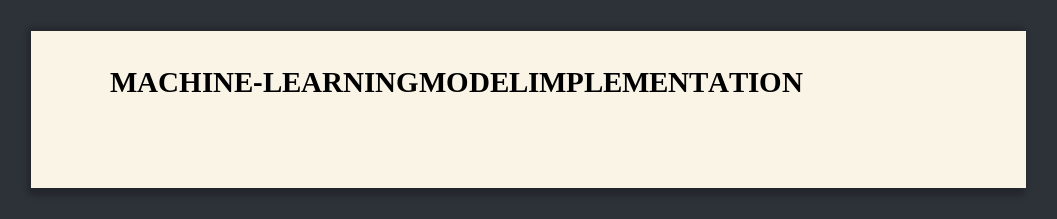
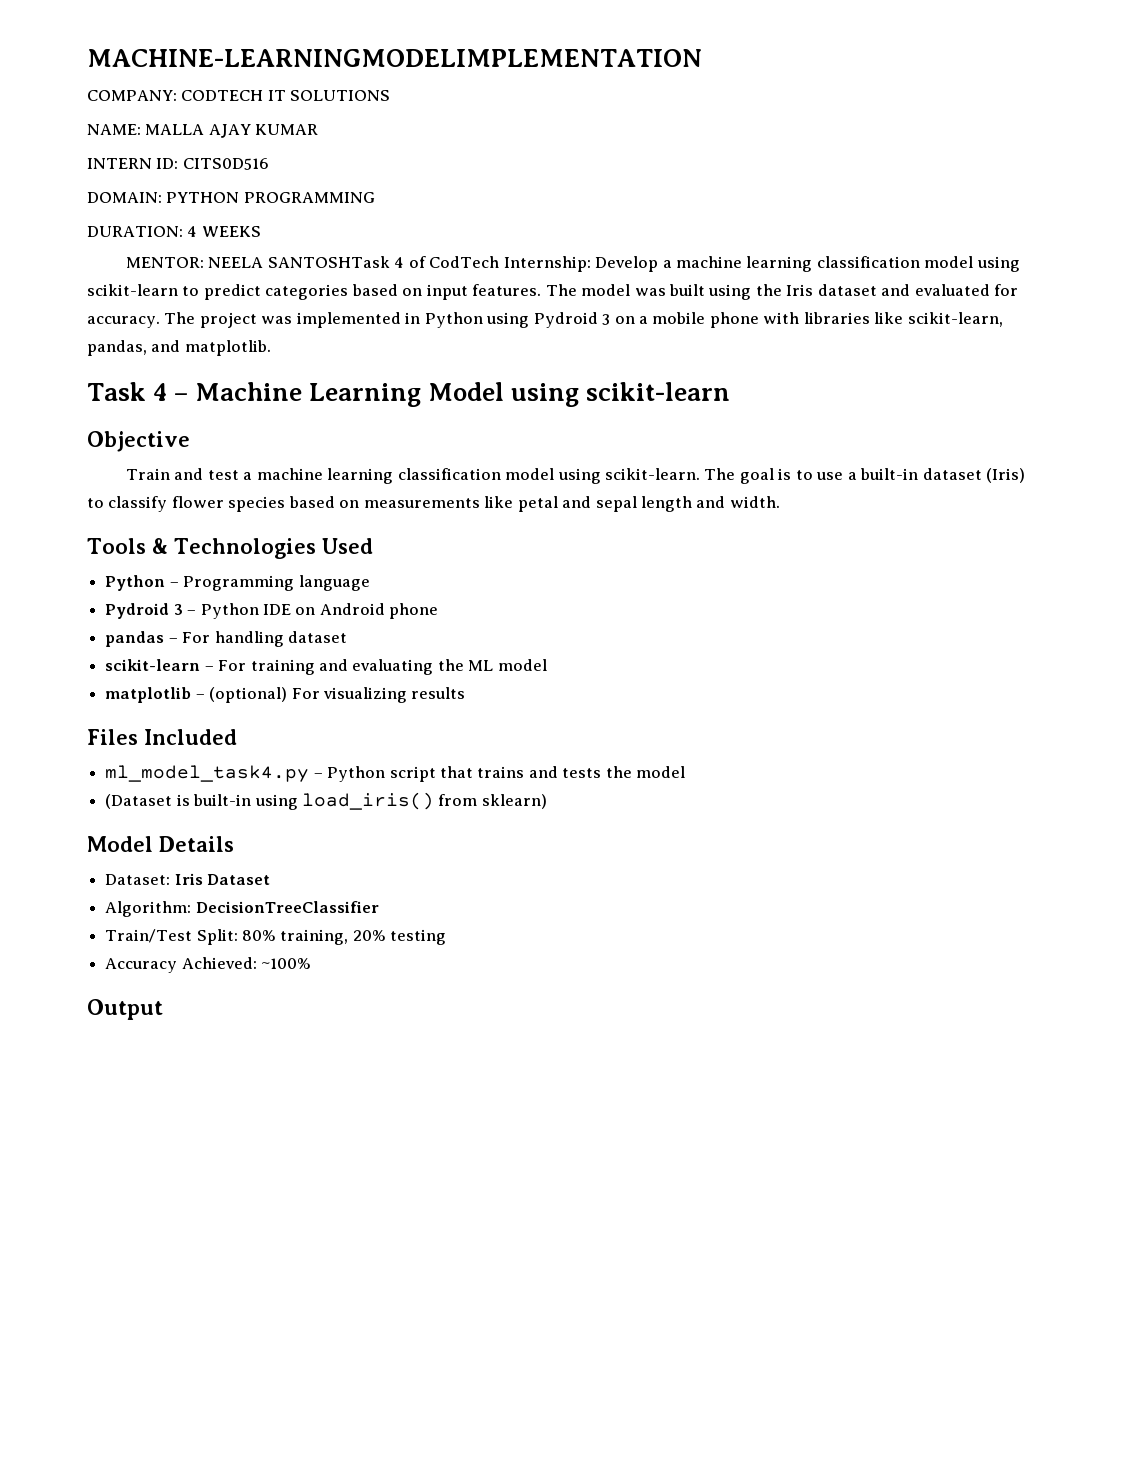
(803, 82) none -> [87,90,391,101] [87,124,319,138] [87,158,269,170] [87,192,375,203] [87,226,261,237] [125,256,1020,272] [87,284,1019,300] [87,312,1003,328] [87,340,271,356] [87,382,731,407] [87,431,190,452] [125,468,1026,484] [87,496,780,512] [87,538,373,559] [105,575,370,591] [105,603,439,619] [105,631,347,647] [105,659,547,675] [105,687,466,703] [87,729,237,745] [105,765,686,782] [105,792,547,810] [87,836,234,852] [105,873,271,885] [105,901,379,917] [105,929,447,945] [105,957,312,973] [87,999,163,1020] // COMPANY: CODTECH IT SOLUTIONS // NAME: MALLA AJAY KUMAR // INTERN ID: CITS0D516 // DOMAIN: PYTHON PROGRAMMING // DURATION: 4 WEEKS // MENTOR: NEELA SANTOSHTask 4 of CodTech Internship: Develop a machine learning classification model using scikit-learn to predict categories based on input features. The model was built using the Iris dataset and evaluated for accuracy. The project was implemented in Python using Pydroid 3 on a mobile phone with libraries like scikit-learn, pandas, and matplotlib. // Task 4 – Machine Learning Model using scikit-learn // Objective // Train and test a machine learning classification model using scikit-learn. The goal is to use a built-in dataset (Iris) to classify flower species based on measurements like petal and sepal length and width. // Tools & Technologies Used // Python – Programming language // Pydroid 3 – Python IDE on Android phone // pandas – For handling dataset // scikit-learn – For training and evaluating the ML model // matplotlib – (optional) For visualizing results // Files Included // ml_model_task4.py – Python script that trains and tests the model // (Dataset is built-in using load_iris() from sklearn) // Model Details // Dataset: Iris Dataset // Algorithm: DecisionTreeClassifier // Train/Test Split: 80% training, 20% testing // Accuracy Achieved: ~100% // Output

